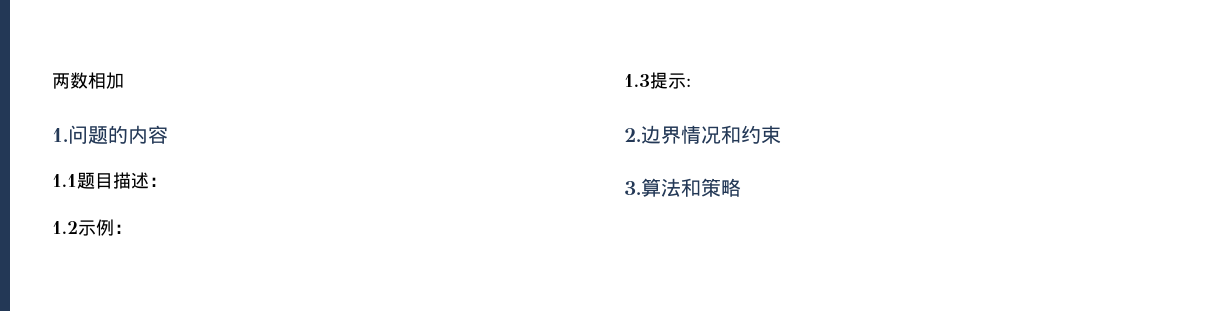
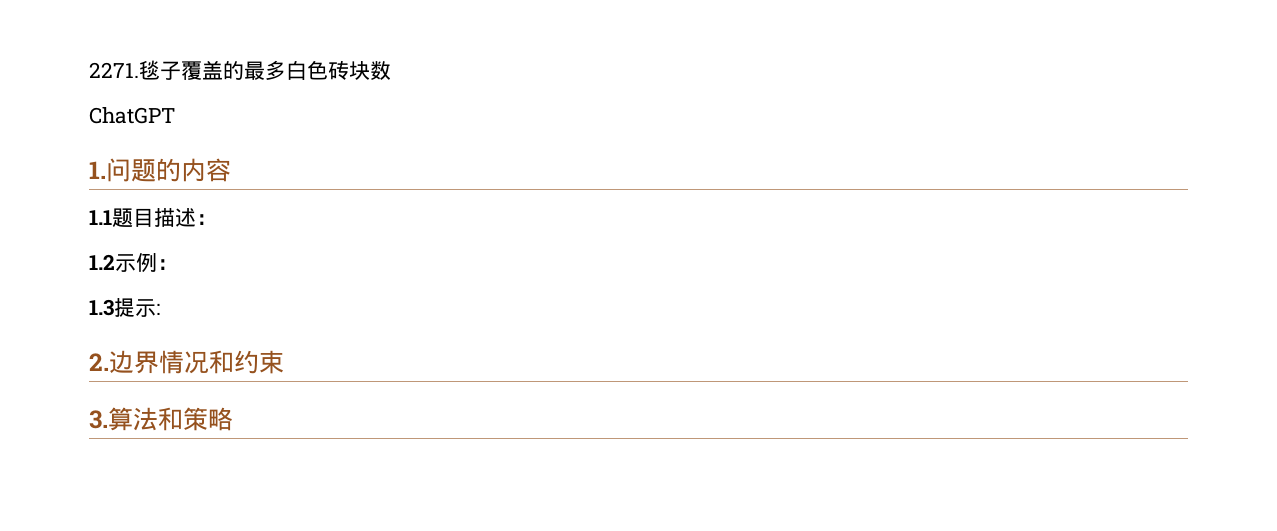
[52,73,70,89] 两 -> [89,60,370,80] 2271.毯子覆盖的最多白色砖块
[88,72,124,89] 相加 -> [89,107,175,124] // ChatGPT

